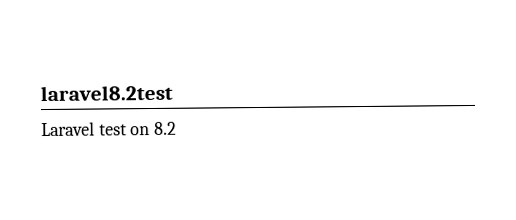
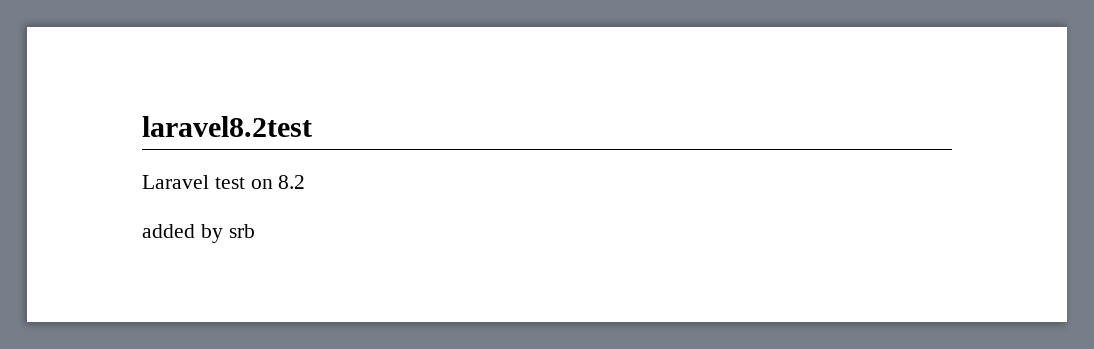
(178, 128) none -> [142,224,255,243] // added by srb

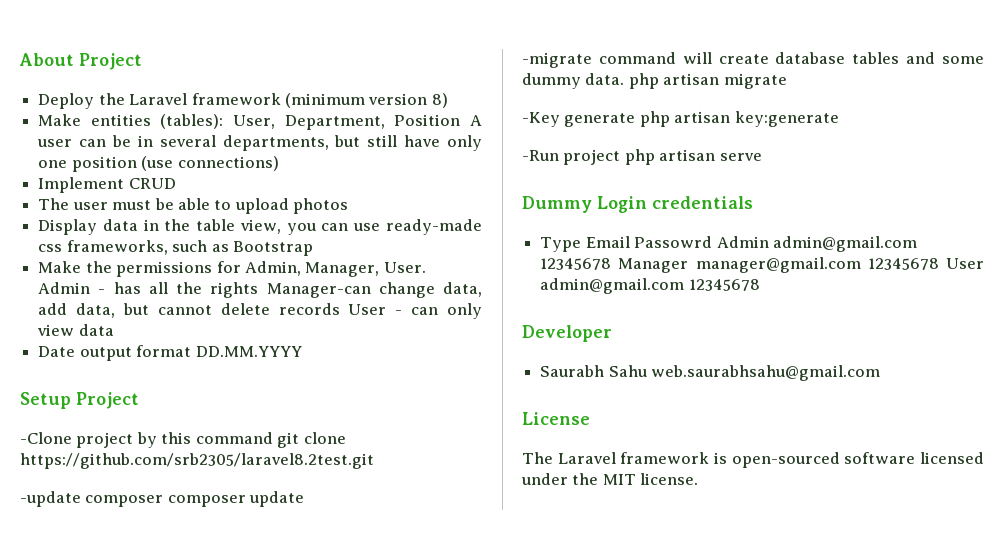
[142,116,312,137] [142,175,306,189] [142,224,255,243] laravel8.2test // Laravel test on 8.2 // added by srb -> [19,53,142,70] [38,93,448,109] [38,114,482,130] [37,135,482,151] [38,156,279,172] [38,177,176,193] [38,198,349,214] [38,219,483,235] [38,240,313,256] [38,261,426,277] [38,282,483,298] [38,303,482,319] [37,324,114,336] [38,345,302,361] [20,392,139,409] [20,432,346,448] [20,453,374,469] [20,491,305,507] [522,52,984,68] [522,73,787,89] [522,111,839,127] [522,149,762,165] [522,196,753,213] [540,236,917,252] [540,257,985,273] [540,278,760,294] [522,325,612,342] [540,365,881,381] [522,412,590,425] [522,452,984,468] [521,473,699,485] About Project // Deploy the Laravel framework (minimum version 8) // Make entities (tables): User, Department, Position A user can be in several departments, but still have only one position (use connections) // Implement CRUD // The user must be able to upload photos // Display data in the table view, you can use ready-made css frameworks, such as Bootstrap // Make the permissions for Admin, Manager, User. Admin - has all the rights Manager-can change data, add data, but cannot delete records User - can only view data // Date output format DD.MM.YYYY // Setup Project // -Clone project by this command git clone https://github.com/srb2305/laravel8.2test.git // -update composer composer update // -migrate command will create database tables and some dummy data. php artisan migrate // -Key generate php artisan key:generate // -Run project php artisan serve // Dummy Login credentials // Type Email Passowrd Admin admin@gmail.com 12345678 Manager manager@gmail.com 12345678 User admin@gmail.com 12345678 // Developer // Saurabh Sahu web.saurabhsahu@gmail.com // License // The Laravel framework is open-sourced software licensed under the MIT license.

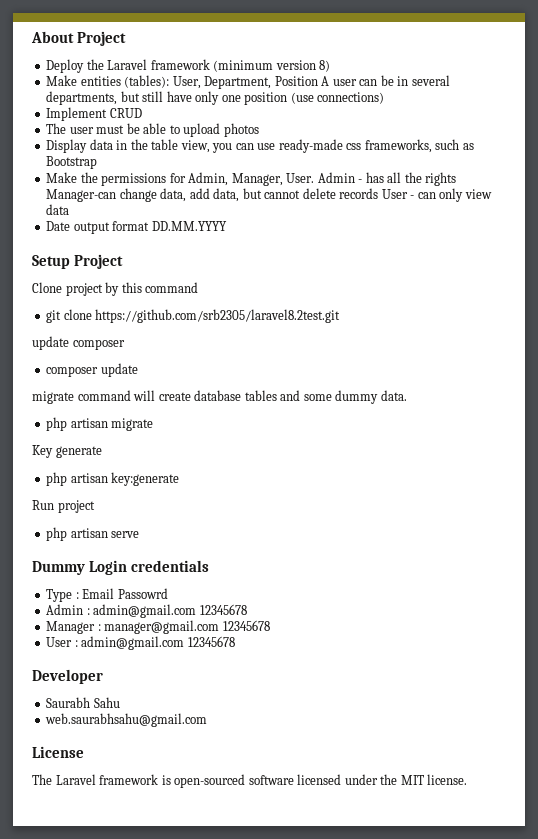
[20,432,72,444] -Clone -> [32,282,62,293] Clone
(273, 438) none -> (199, 287) //
[20,491,164,507] -update composer -> [32,336,125,350] update composer //
[522,52,592,68] -migrate -> [32,391,74,404] migrate
(625, 79) none -> (407, 395) //
[522,112,560,127] -Key -> [32,445,53,458] Key
(636, 120) none -> (102, 452) //
[522,149,621,165] -Run project -> [32,500,95,513] Run project //
(582, 244) none -> [75,592,79,599] :
[716,236,917,252] [540,258,689,273] Admin admin@gmail.com 12345678 Manager -> [46,604,247,618] [46,621,101,634] // Admin : admin@gmail.com 12345678 // Manager :
[946,258,985,269] User -> [46,637,78,647] // User :
(647, 371) none -> (120, 702) //

